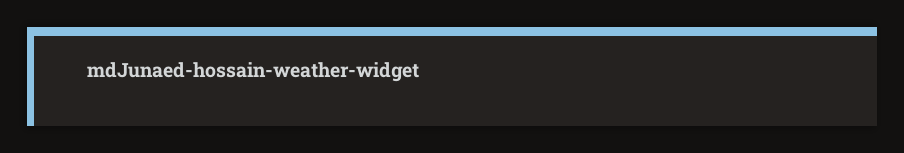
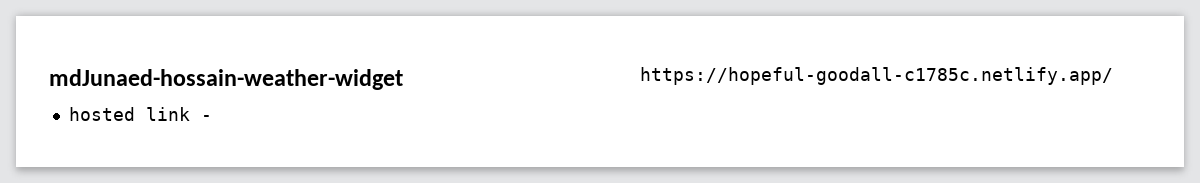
(419, 72) none -> [68,107,212,121] [639,67,1113,85] // hosted link - https://hopeful-goodall-c1785c.netlify.app/

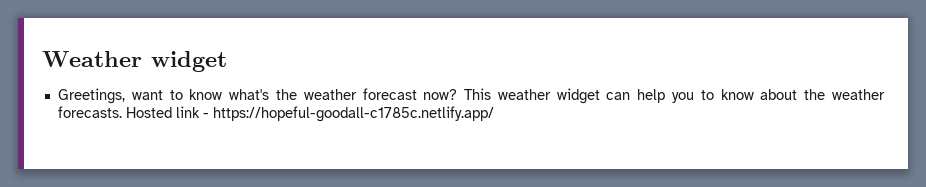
[49,69,403,90] [68,107,135,121] mdJunaed-hossain-weather-widget // hosted -> [42,51,227,72] [57,88,885,104] [57,106,172,118] Weather widget // Greetings, want to know what's the weather forecast now? This weather widget can help you to know about the weather forecasts. Hosted

